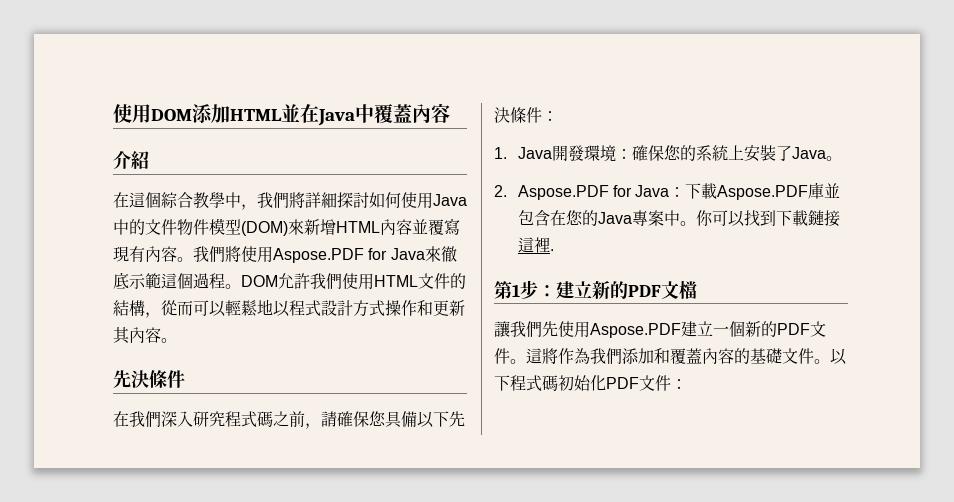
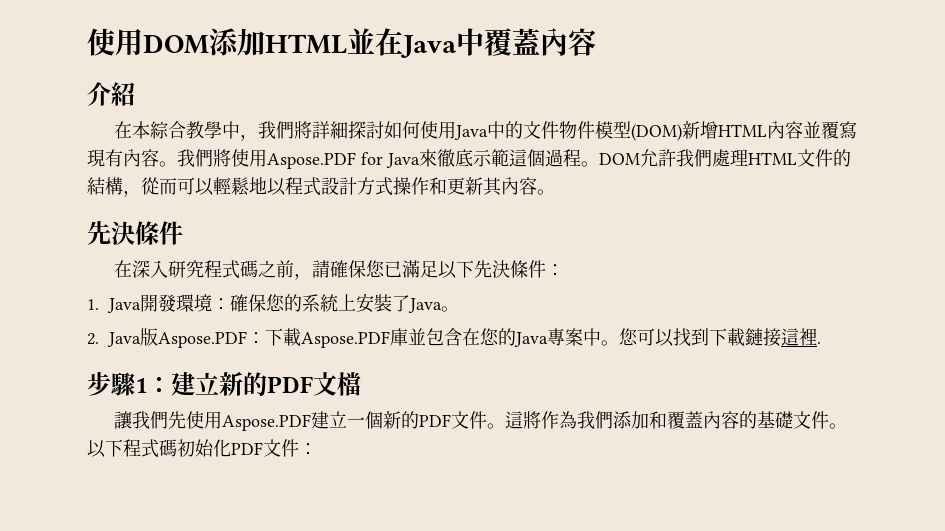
[129,192,161,208] 這個 -> [132,121,151,139] 本
[288,219,304,235] 來 -> (683, 132) none
[342,273,374,290] 使用 -> [712,149,748,167] 處理
[129,411,161,427] 我們 -> (133, 269) none
[385,411,417,428] 具備 -> [384,260,439,278] 已滿足
[517,185,670,200] Aspose.PDF for Java -> [106,328,247,348] Java版Aspose.PDF
[695,210,713,226] 你 -> [618,328,638,346] 您
[494,280,538,299] 第1步 -> [87,372,147,396] 步驟1

